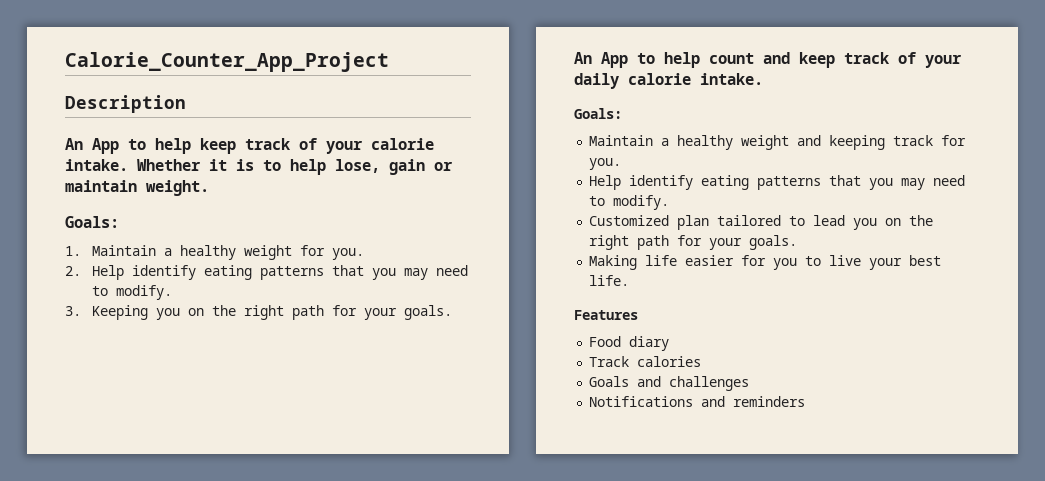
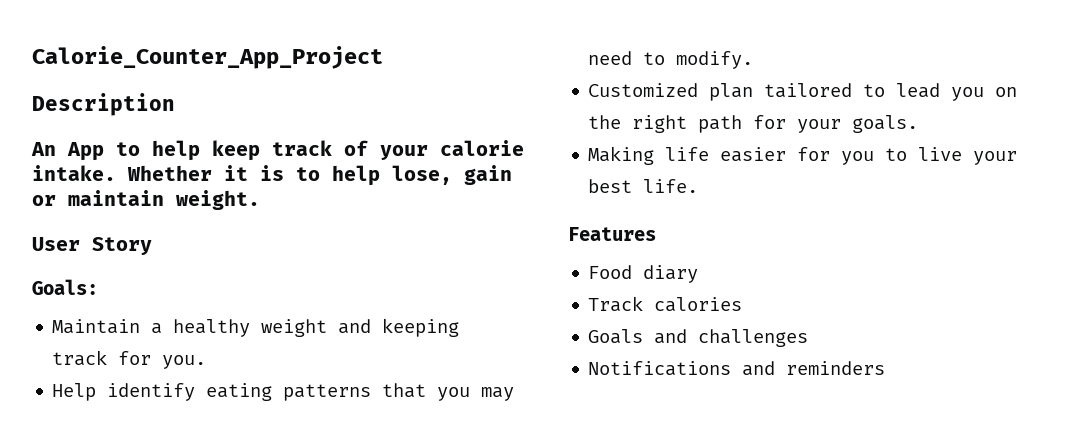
[65,216,119,228] [65,245,365,260] [65,265,469,280] [92,285,173,300] [65,305,453,320] [574,52,962,68] [574,73,763,89] Goals: // 1. Maintain a healthy weight for you. // 2. Help identify eating patterns that you may need to modify. // 3. Keeping you on the right path for your goals. // An App to help count and keep track of your daily calorie intake. -> [32,237,152,255] User Story

